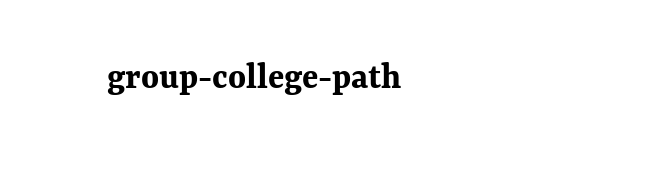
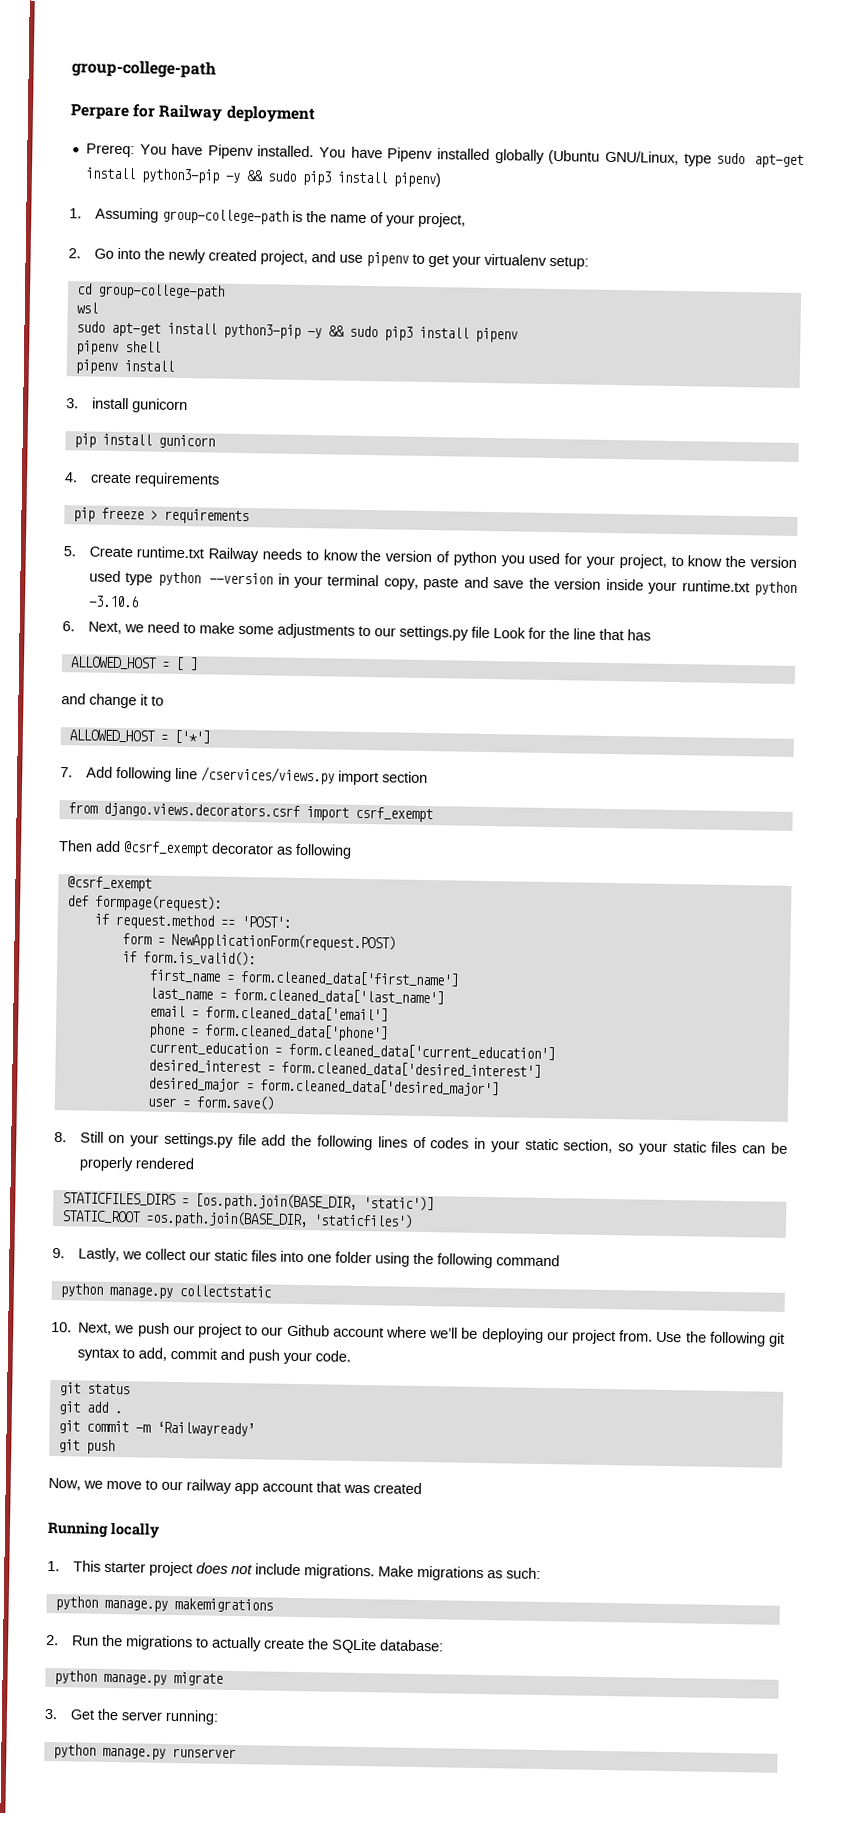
[107,62,401,95] group-college-path -> [71,59,216,79] [70,103,316,124] [85,143,804,169] [84,167,442,188] [69,207,466,228] [68,247,589,270] [76,283,225,300] [75,302,98,314] [75,321,518,343] [75,340,161,355] [74,359,174,374] [66,397,188,414] [73,433,215,449] [64,472,220,488] [72,507,249,525] [63,546,797,569] [88,570,797,596] [87,595,139,608] [62,621,651,641] [69,656,198,671] [61,693,164,709] [68,729,210,744] [60,766,428,786] [67,802,433,823] [58,840,352,859] [66,876,152,892] [66,894,222,912] [93,913,291,930] [121,932,396,952] [121,950,256,967] [148,969,459,987] [148,987,444,1005] [148,1005,388,1022] [147,1023,388,1042] [147,1041,555,1061] [147,1059,541,1078] [147,1077,499,1097] [146,1095,275,1111] [54,1131,788,1155] [78,1156,194,1172] [61,1192,434,1212] [60,1210,413,1229] [52,1247,560,1269] [59,1283,272,1299] [51,1321,785,1347] [77,1347,352,1365] [58,1382,130,1396] [57,1401,122,1415] [57,1420,255,1437] [57,1439,115,1455] [48,1477,422,1495] [47,1520,160,1539] [47,1560,541,1582] [54,1596,273,1613] [46,1634,444,1654] [53,1670,223,1686] [44,1708,219,1725] [52,1744,236,1760] group-college-path // Perpare for Railway deployment // Prereq: You have Pipenv installed. You have Pipenv installed globally (Ubuntu GNU/Linux, type sudo apt-get install python3-pip -y && sudo pip3 install pipenv) // 1. Assuming group-college-path is the name of your project, // 2. Go into the newly created project, and use pipenv to get your virtualenv setup: // cd group-college-path // wsl // sudo apt-get install python3-pip -y && sudo pip3 install pipenv // pipenv shell // pipenv install // 3. install gunicorn // pip install gunicorn // 4. create requirements // pip freeze > requirements // 5. Create runtime.txt Railway needs to know the version of python you used for your project, to know the version used type python --version in your terminal copy, paste and save the version inside your runtime.txt python -3.10.6 // 6. Next, we need to make some adjustments to our settings.py file Look for the line that has // ALLOWED_HOST = [ ] // and change it to // ALLOWED_HOST = ['*'] // 7. Add following line /cservices/views.py import section // from django.views.decorators.csrf import csrf_exempt // Then add @csrf_exempt decorator as following // @csrf_exempt // def formpage(request): // if request.method == 'POST': // form = NewApplicationForm(request.POST) // if form.is_valid(): // first_name = form.cleaned_data['first_name'] // last_name = form.cleaned_data['last_name'] // email = form.cleaned_data['email'] // phone = form.cleaned_data['phone'] // current_education = form.cleaned_data['current_education'] // desired_interest = form.cleaned_data['desired_interest'] // desired_major = form.cleaned_data['desired_major'] // user = form.save() // 8. Still on your settings.py file add the following lines of codes in your static section, so your static files can be properly rendered // STATICFILES_DIRS = [os.path.join(BASE_DIR, 'static')] // STATIC_ROOT =os.path.join(BASE_DIR, 'staticfiles') // 9. Lastly, we collect our static files into one folder using the following command // python manage.py collectstatic // 10. Next, we push our project to our Github account where we’ll be deploying our project from. Use the following git syntax to add, commit and push your code. // git status // git add . // git commit -m ‘Railwayready’ // git push // Now, we move to our railway app account that was created // Running locally // 1. This starter project does not include migrations. Make migrations as such: // python manage.py makemigrations // 2. Run the migrations to actually create the SQLite database: // python manage.py migrate // 3. Get the server running: // python manage.py runserver

